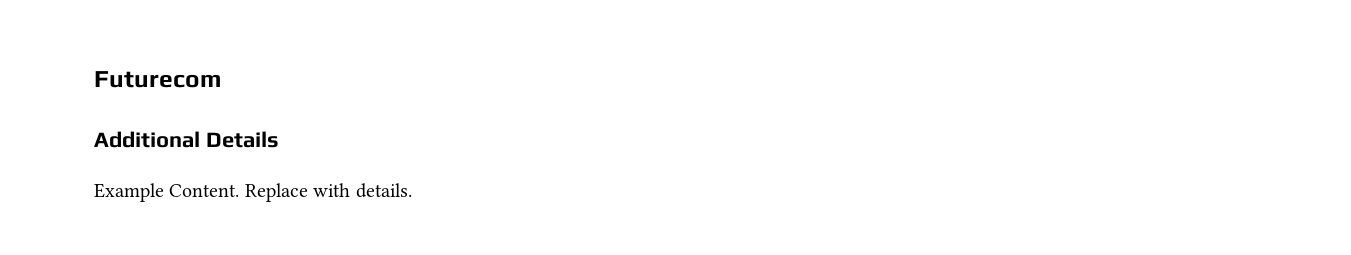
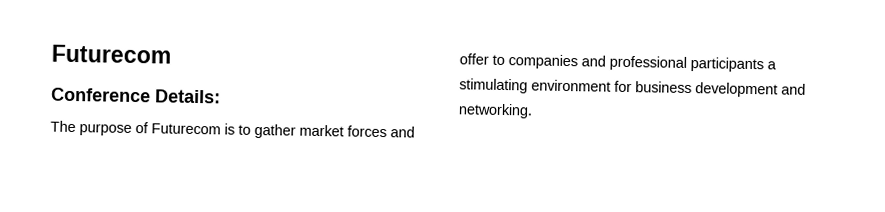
[94,131,279,148] [94,183,412,202] Additional Details // Example Content. Replace with details. -> [51,87,221,104] [50,120,415,139] [459,53,777,73] [459,78,806,98] [458,103,533,119] Conference Details: // The purpose of Futurecom is to gather market forces and offer to companies and professional participants a stimulating environment for business development and networking.

